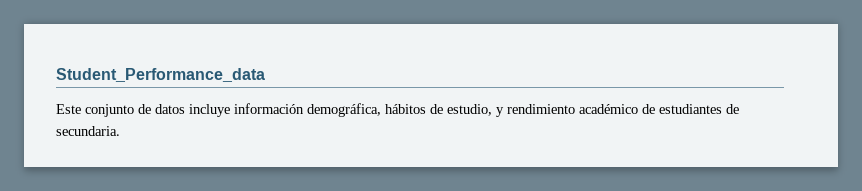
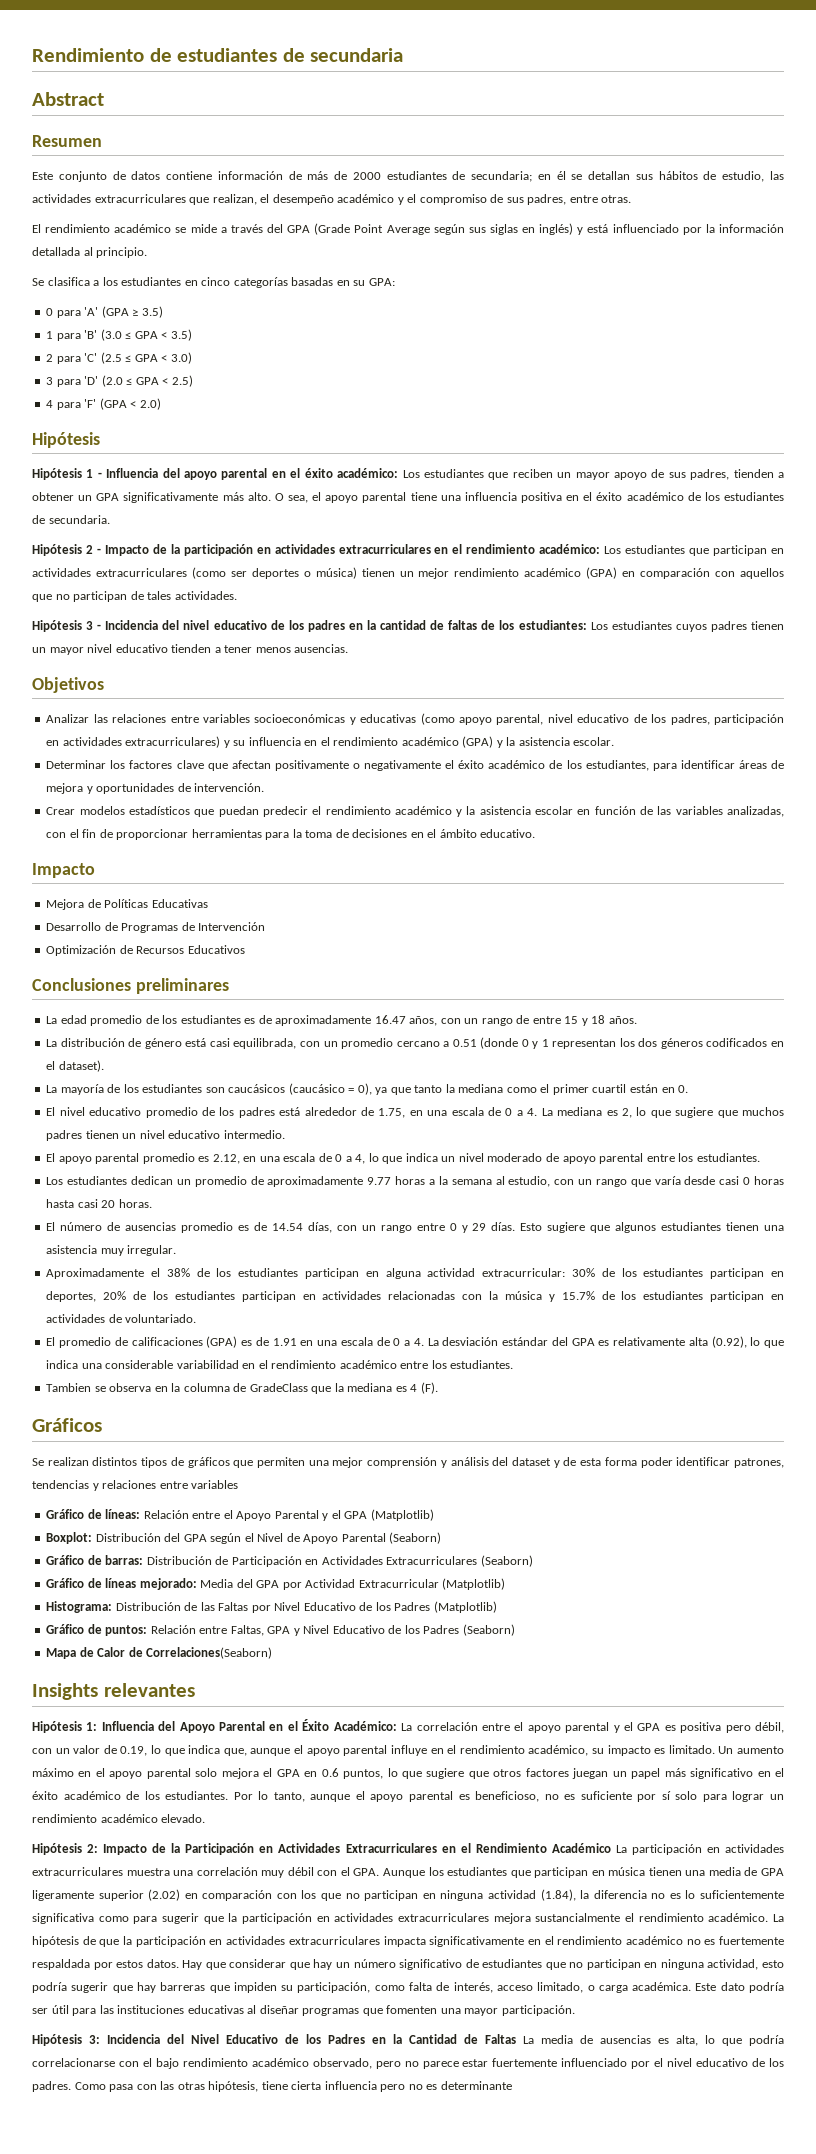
[56,68,265,82] [56,103,739,117] [56,126,120,136] Student_Performance_data // Este conjunto de datos incluye información demográfica, hábitos de estudio, y rendimiento académico de estudiantes de secundaria. -> [32,48,404,62] [32,92,104,106] [32,135,102,147] [32,171,785,182] [32,194,632,205] [32,223,784,235] [32,247,148,258] [32,277,395,288] [46,306,163,318] [46,329,192,341] [46,352,192,364] [46,375,193,387] [46,398,161,410] [32,432,100,448] [32,468,784,480] [32,492,784,503] [32,515,110,524] [32,544,785,556] [32,567,784,579] [32,591,237,602] [32,620,784,632] [32,644,349,655] [32,677,104,693] [46,713,785,725] [46,736,615,748] [46,760,784,771] [46,783,265,794] [46,806,785,817] [46,829,536,840] [32,863,95,878] [46,899,208,910] [46,922,266,933] [46,945,245,956] [32,978,229,994] [46,1015,637,1026] [46,1037,785,1049] [46,1060,104,1072] [46,1083,689,1095] [46,1107,785,1118] [46,1130,285,1141] [46,1153,760,1164] [46,1176,785,1187] [46,1199,152,1208] [46,1222,784,1233] [46,1245,177,1256] [46,1268,785,1279] [46,1291,785,1302] [46,1314,197,1323] [46,1336,785,1348] [46,1360,514,1369] [46,1382,438,1394] [32,1418,102,1432] [32,1457,784,1468] [32,1480,239,1491] [46,1509,434,1521] [46,1532,442,1544] [46,1555,533,1567] [46,1578,506,1590] [46,1601,497,1613] [46,1624,515,1636] [46,1647,273,1659] [32,1683,195,1700] [32,1719,784,1733] [32,1745,784,1756] [32,1768,785,1779] [32,1791,784,1802] [32,1814,206,1823] [32,1843,784,1855] [32,1867,784,1878] [32,1889,784,1901] [32,1913,784,1924] [32,1936,784,1947] [32,1959,784,1970] [32,1982,784,1993] [32,2005,575,2016] [32,2034,784,2046] [32,2058,785,2069] [32,2081,512,2092] Rendimiento de estudiantes de secundaria // Abstract // Resumen // Este conjunto de datos contiene información de más de 2000 estudiantes de secundaria; en él se detallan sus hábitos de estudio, las actividades extracurriculares que realizan, el desempeño académico y el compromiso de sus padres, entre otras. // El rendimiento académico se mide a través del GPA (Grade Point Average según sus siglas en inglés) y está influenciado por la información detallada al principio. // Se clasifica a los estudiantes en cinco categorías basadas en su GPA: // 0 para 'A' (GPA ≥ 3.5) // 1 para 'B' (3.0 ≤ GPA < 3.5) // 2 para 'C' (2.5 ≤ GPA < 3.0) // 3 para 'D' (2.0 ≤ GPA < 2.5) // 4 para 'F' (GPA < 2.0) // Hipótesis // Hipótesis 1 - Influencia del apoyo parental en el éxito académico: Los estudiantes que reciben un mayor apoyo de sus padres, tienden a obtener un GPA significativamente más alto. O sea, el apoyo parental tiene una influencia positiva en el éxito académico de los estudiantes de secundaria. // Hipótesis 2 - Impacto de la participación en actividades extracurriculares en el rendimiento académico: Los estudiantes que participan en actividades extracurriculares (como ser deportes o música) tienen un mejor rendimiento académico (GPA) en comparación con aquellos que no participan de tales actividades. // Hipótesis 3 - Incidencia del nivel educativo de los padres en la cantidad de faltas de los estudiantes: Los estudiantes cuyos padres tienen un mayor nivel educativo tienden a tener menos ausencias. // Objetivos // Analizar las relaciones entre variables socioeconómicas y educativas (como apoyo parental, nivel educativo de los padres, participación en actividades extracurriculares) y su influencia en el rendimiento académico (GPA) y la asistencia escolar. // Determinar los factores clave que afectan positivamente o negativamente el éxito académico de los estudiantes, para identificar áreas de mejora y oportunidades de intervención. // Crear modelos estadísticos que puedan predecir el rendimiento académico y la asistencia escolar en función de las variables analizadas, con el fin de proporcionar herramientas para la toma de decisiones en el ámbito educativo. // Impacto // Mejora de Políticas Educativas // Desarrollo de Programas de Intervención // Optimización de Recursos Educativos // Conclusiones preliminares // La edad promedio de los estudiantes es de aproximadamente 16.47 años, con un rango de entre 15 y 18 años. // La distribución de género está casi equilibrada, con un promedio cercano a 0.51 (donde 0 y 1 representan los dos géneros codificados en el dataset). // La mayoría de los estudiantes son caucásicos (caucásico = 0), ya que tanto la mediana como el primer cuartil están en 0. // El nivel educativo promedio de los padres está alrededor de 1.75, en una escala de 0 a 4. La mediana es 2, lo que sugiere que muchos padres tienen un nivel educativo intermedio. // El apoyo parental promedio es 2.12, en una escala de 0 a 4, lo que indica un nivel moderado de apoyo parental entre los estudiantes. // Los estudiantes dedican un promedio de aproximadamente 9.77 horas a la semana al estudio, con un rango que varía desde casi 0 horas hasta casi 20 horas. // El número de ausencias promedio es de 14.54 días, con un rango entre 0 y 29 días. Esto sugiere que algunos estudiantes tienen una asistencia muy irregular. // Aproximadamente el 38% de los estudiantes participan en alguna actividad extracurricular: 30% de los estudiantes participan en deportes, 20% de los estudiantes participan en actividades relacionadas con la música y 15.7% de los estudiantes participan en actividades de voluntariado. // El promedio de calificaciones (GPA) es de 1.91 en una escala de 0 a 4. La desviación estándar del GPA es relativamente alta (0.92), lo que indica una considerable variabilidad en el rendimiento académico entre los estudiantes. // Tambien se observa en la columna de GradeClass que la mediana es 4 (F). // Gráficos // Se realizan distintos tipos de gráficos que permiten una mejor comprensión y análisis del dataset y de esta forma poder identificar patrones, tendencias y relaciones entre variables // Gráfico de líneas: Relación entre el Apoyo Parental y el GPA (Matplotlib) // Boxplot: Distribución del GPA según el Nivel de Apoyo Parental (Seaborn) // Gráfico de barras: Distribución de Participación en Actividades Extracurriculares (Seaborn) // Gráfico de líneas mejorado: Media del GPA por Actividad Extracurricular (Matplotlib) // Histograma: Distribución de las Faltas por Nivel Educativo de los Padres (Matplotlib) // Gráfico de puntos: Relación entre Faltas, GPA y Nivel Educativo de los Padres (Seaborn) // Mapa de Calor de Correlaciones(Seaborn) // Insights relevantes // Hipótesis 1: Influencia del Apoyo Parental en el Éxito Académico: La correlación entre el apoyo parental y el GPA es positiva pero débil, con un valor de 0.19, lo que indica que, aunque el apoyo parental influye en el rendimiento académico, su impacto es limitado. Un aumento máximo en el apoyo parental solo mejora el GPA en 0.6 puntos, lo que sugiere que otros factores juegan un papel más significativo en el éxito académico de los estudiantes. Por lo tanto, aunque el apoyo parental es beneficioso, no es suficiente por sí solo para lograr un rendimiento académico elevado. // Hipótesis 2: Impacto de la Participación en Actividades Extracurriculares en el Rendimiento Académico La participación en actividades extracurriculares muestra una correlación muy débil con el GPA. Aunque los estudiantes que participan en música tienen una media de GPA ligeramente superior (2.02) en comparación con los que no participan en ninguna actividad (1.84), la diferencia no es lo suficientemente significativa como para sugerir que la participación en actividades extracurriculares mejora sustancialmente el rendimiento académico. La hipótesis de que la participación en actividades extracurriculares impacta significativamente en el rendimiento académico no es fuertemente respaldada por estos datos. Hay que considerar que hay un número significativo de estudiantes que no participan en ninguna actividad, esto podría sugerir que hay barreras que impiden su participación, como falta de interés, acceso limitado, o carga académica. Este dato podría ser útil para las instituciones educativas al diseñar programas que fomenten una mayor participación. // Hipótesis 3: Incidencia del Nivel Educativo de los Padres en la Cantidad de Faltas La media de ausencias es alta, lo que podría correlacionarse con el bajo rendimiento académico observado, pero no parece estar fuertemente influenciado por el nivel educativo de los padres. Como pasa con las otras hipótesis, tiene cierta influencia pero no es determinante

